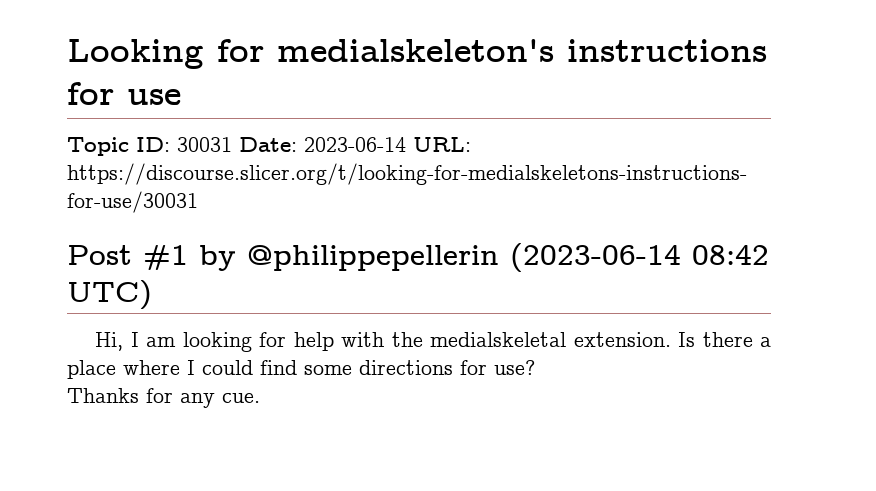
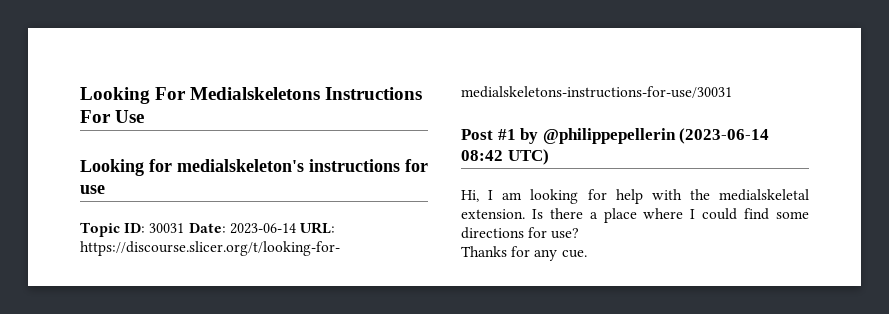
[67,39,204,69] Looking -> [80,87,423,104] [80,110,145,123] [80,159,144,176] Looking For Medialskeletons Instructions For Use // Looking

